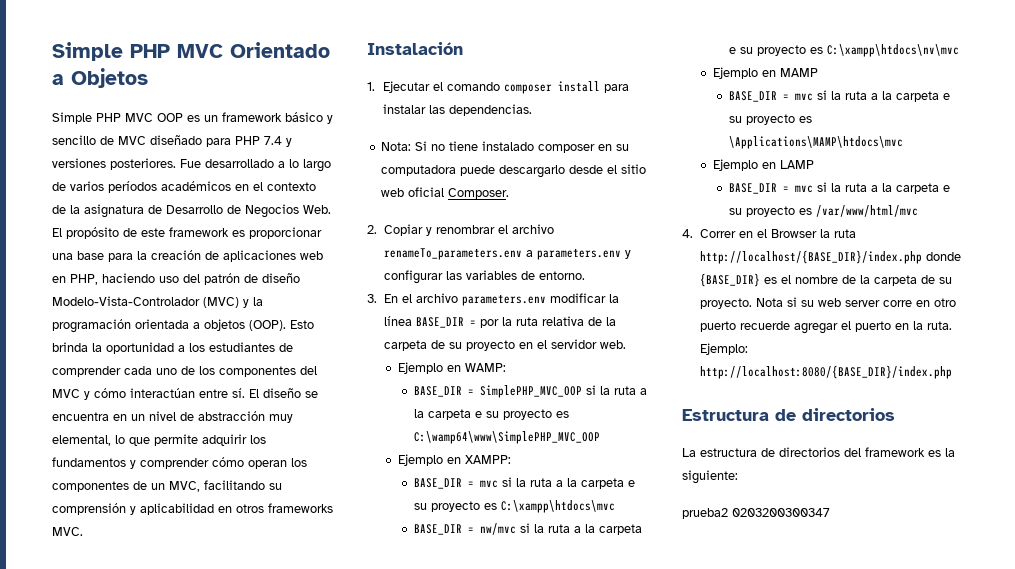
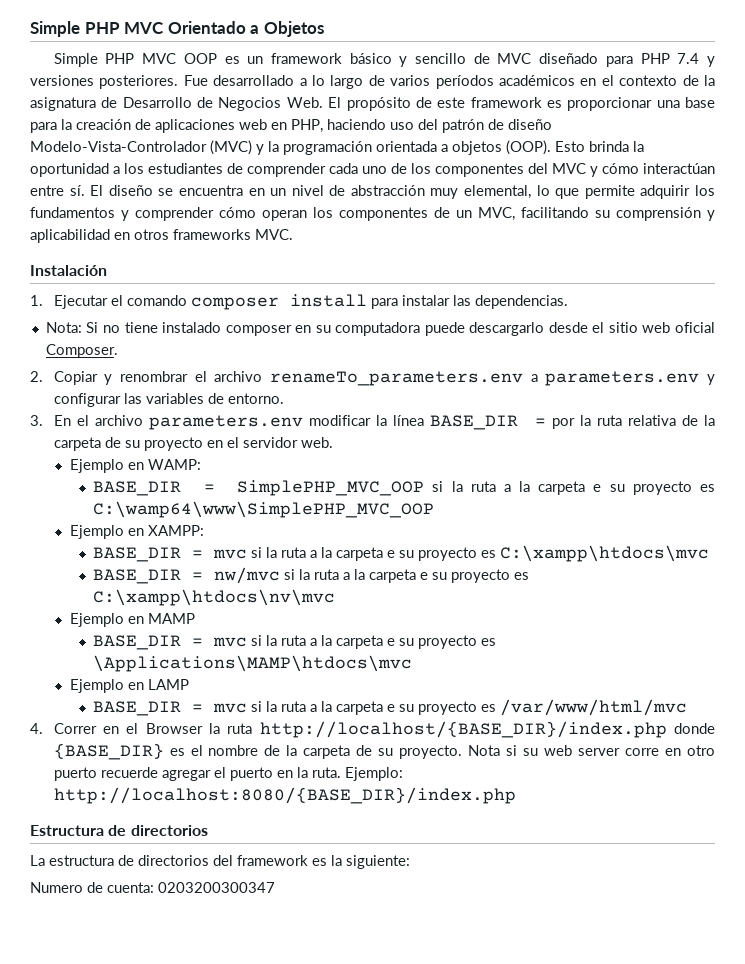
[682,508,728,519] prueba2 -> [30,882,154,893] Numero de cuenta:

